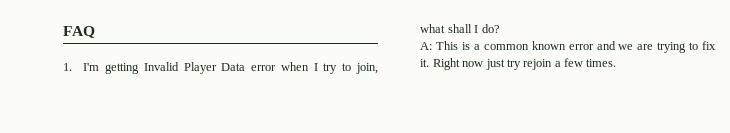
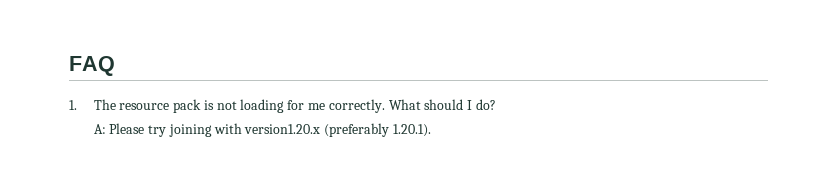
[83,62,378,74] [420,24,500,33] [420,41,716,53] [420,58,617,70] I'm getting Invalid Player Data error when I try to join, what shall I do? // A: This is a common known error and we are trying to fix it. Right now just try rejoin a few times. -> [93,99,496,113] [93,123,431,137] The resource pack is not loading for me correctly. What should I do? // A: Please try joining with version1.20.x (preferably 1.20.1).

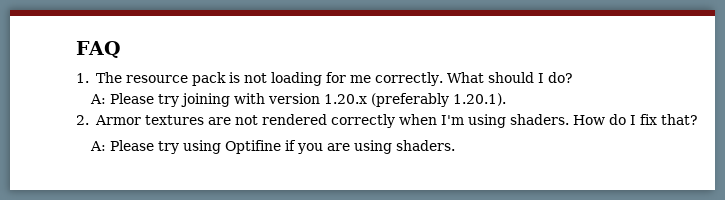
[244,124,321,134] version1.20.x -> [267,93,367,104] version 1.20.x
(431, 130) none -> [76,114,698,128] [89,140,455,154] // 2. Armor textures are not rendered correctly when I'm using shaders. How do I fix that? // A: Please try using Optifine if you are using shaders.

